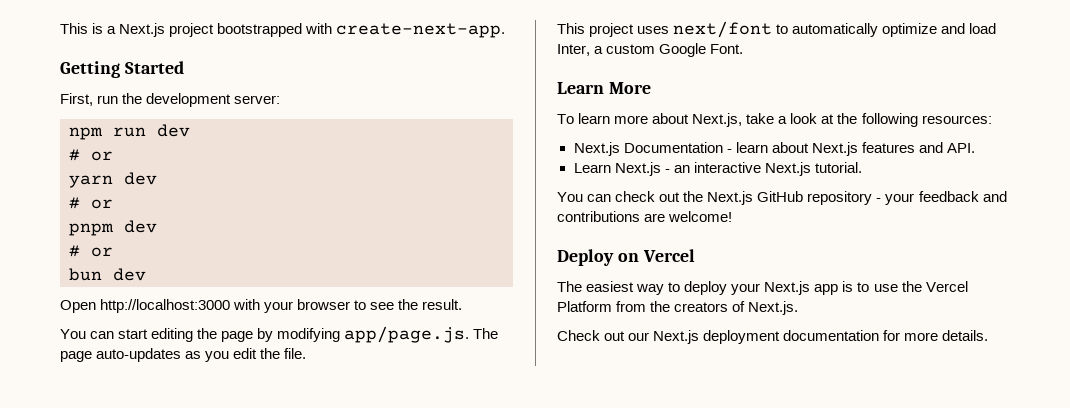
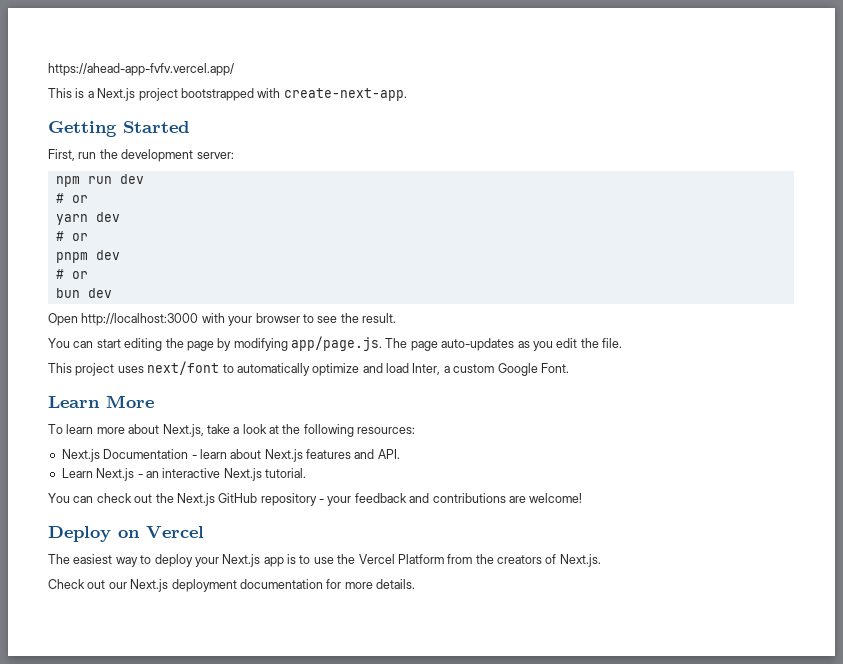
(60, 28) none -> [48,63,234,76] https://ahead-app-fvfv.vercel.app/ //

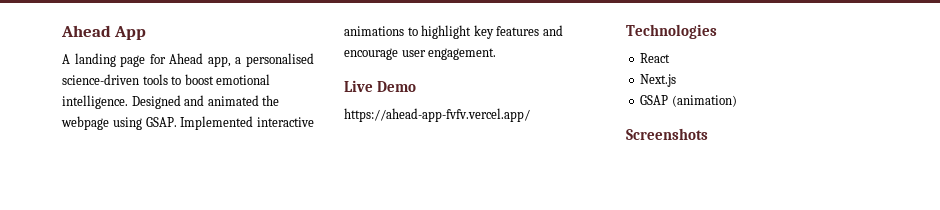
[48,63,234,76] [48,88,407,101] [48,121,189,137] [48,149,234,162] [55,174,144,187] [55,193,88,203] [55,212,120,225] [55,231,88,241] [55,250,120,263] [55,269,88,279] [55,288,112,298] [48,313,396,326] [48,336,622,351] [48,361,569,376] [48,395,154,408] [48,424,416,437] [61,449,400,462] [61,468,306,481] [48,493,583,506] [48,526,204,542] [48,554,601,567] [48,579,415,592] https://ahead-app-fvfv.vercel.app/ // This is a Next.js project bootstrapped with create-next-app. // Getting Started // First, run the development server: // npm run dev // # or // yarn dev // # or // pnpm dev // # or // bun dev // Open http://localhost:3000 with your browser to see the result. // You can start editing the page by modifying app/page.js. The page auto-updates as you edit the file. // This project uses next/font to automatically optimize and load Inter, a custom Google Font. // Learn More // To learn more about Next.js, take a look at the following resources: // Next.js Documentation - learn about Next.js features and API. // Learn Next.js - an interactive Next.js tutorial. // You can check out the Next.js GitHub repository - your feedback and contributions are welcome! // Deploy on Vercel // The easiest way to deploy your Next.js app is to use the Vercel Platform from the creators of Next.js. // Check out our Next.js deployment documentation for more details. -> [61,25,147,40] [62,53,314,67] [62,74,271,85] [62,95,280,109] [61,116,314,130] [344,25,563,39] [344,48,497,60] [344,80,417,92] [344,108,530,122] [626,24,717,39] [640,53,671,63] [640,74,677,87] [640,95,737,107] [626,128,708,140] Ahead App // A landing page for Ahead app, a personalised science-driven tools to boost emotional intelligence. Designed and animated the webpage using GSAP. Implemented interactive animations to highlight key features and encourage user engagement. // Live Demo // https://ahead-app-fvfv.vercel.app/ // Technologies // React // Next.js // GSAP (animation) // Screenshots

